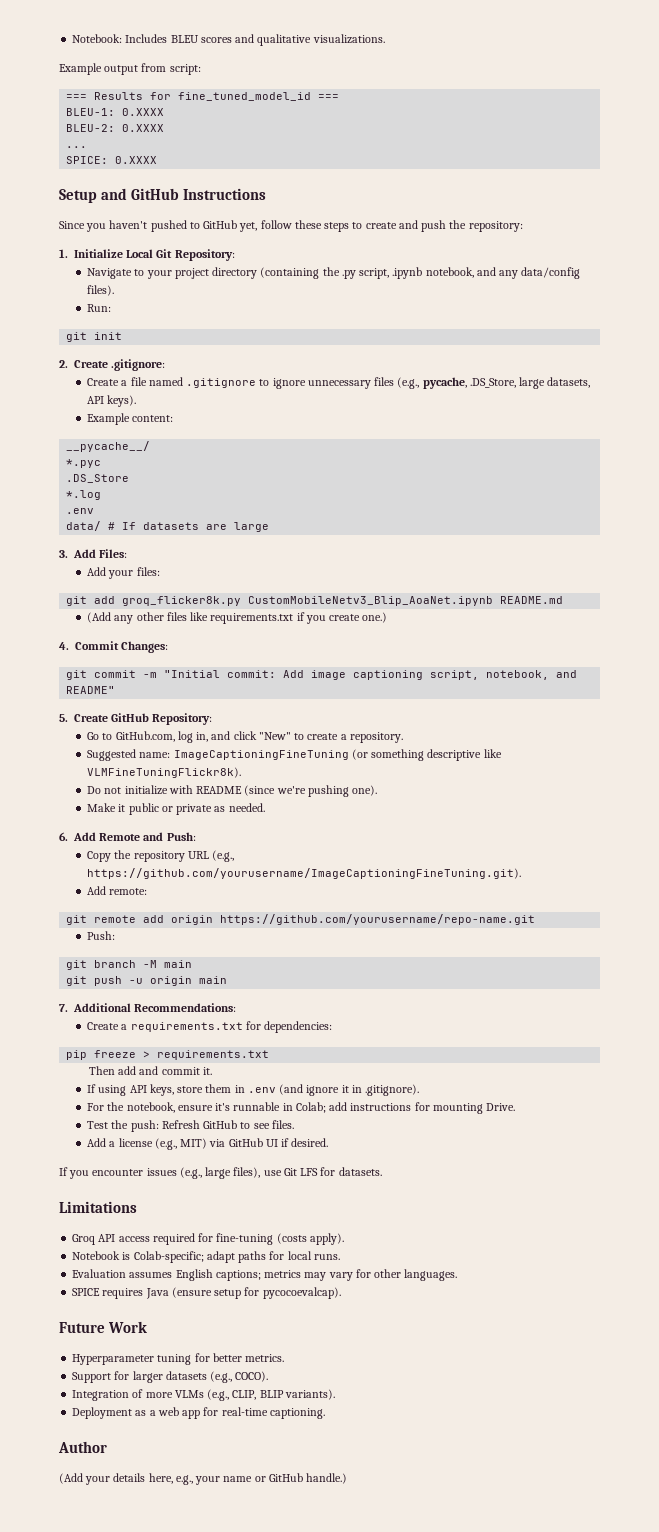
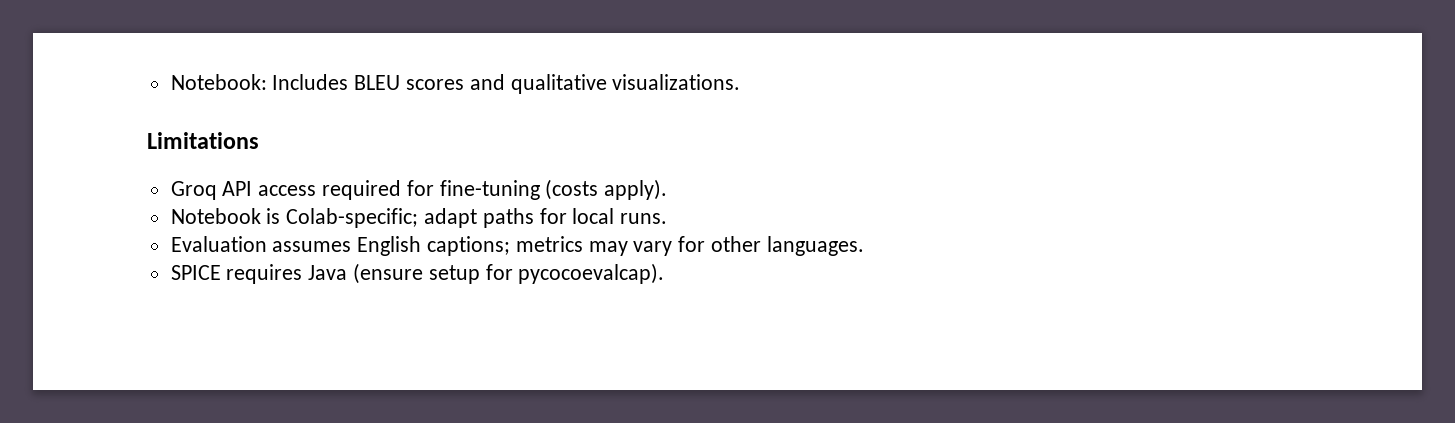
[59,63,201,75] [66,92,340,101] [66,108,165,116] [66,124,165,132] [66,146,88,148] [66,156,158,164] [59,188,267,203] [59,220,523,232] [59,249,235,261] [87,267,581,279] [87,285,115,296] [87,304,112,312] [66,332,123,342] [59,359,166,371] [87,377,591,389] [87,395,137,407] [87,413,174,425] [66,441,151,452] [66,459,102,468] [66,474,130,483] [66,490,102,500] [66,508,95,514] [66,521,270,532] [59,549,128,558] [87,567,160,579] [66,596,564,606] [87,612,388,624] [59,641,169,653] [66,670,578,680] [66,686,116,694] [59,713,213,725] [87,731,403,743] [87,749,502,761] [87,767,242,778] [87,785,378,797] [87,803,265,815] [59,832,196,841] [87,850,235,862] [87,868,522,879] [87,886,148,895] [66,914,536,925] [87,931,116,940] [66,960,193,970] [66,976,228,986] [59,1003,237,1012] [87,1021,333,1033] [66,1050,270,1060] [88,1066,212,1075] [87,1084,420,1096] [87,1102,516,1114] [87,1120,294,1132] [87,1138,329,1150] [59,1167,382,1179] // Example output from script: // === Results for fine_tuned_model_id === // BLEU-1: 0.XXXX // BLEU-2: 0.XXXX // ... // SPICE: 0.XXXX // Setup and GitHub Instructions // Since you haven't pushed to GitHub yet, follow these steps to create and push the repository: // 1. Initialize Local Git Repository: // Navigate to your project directory (containing the .py script, .ipynb notebook, and any data/config files). // Run: // git init // 2. Create .gitignore: // Create a file named .gitignore to ignore unnecessary files (e.g., pycache, .DS_Store, large datasets, API keys). // Example content: // __pycache__/ // *.pyc // .DS_Store // *.log // .env // data/ # If datasets are large // 3. Add Files: // Add your files: // git add groq_flicker8k.py CustomMobileNetv3_Blip_AoaNet.ipynb README.md // (Add any other files like requirements.txt if you create one.) // 4. Commit Changes: // git commit -m "Initial commit: Add image captioning script, notebook, and README" // 5. Create GitHub Repository: // Go to GitHub.com, log in, and click "New" to create a repository. // Suggested name: ImageCaptioningFineTuning (or something descriptive like VLMFineTuningFlickr8k). // Do not initialize with README (since we're pushing one). // Make it public or private as needed. // 6. Add Remote and Push: // Copy the repository URL (e.g., https://github.com/yourusername/ImageCaptioningFineTuning.git). // Add remote: // git remote add origin https://github.com/yourusername/repo-name.git // Push: // git branch -M main // git push -u origin main // 7. Additional Recommendations: // Create a requirements.txt for dependencies: // pip freeze > requirements.txt // Then add and commit it. // If using API keys, store them in .env (and ignore it in .gitignore). // For the notebook, ensure it's runnable in Colab; add instructions for mounting Drive. // Test the push: Refresh GitHub to see files. // Add a license (e.g., MIT) via GitHub UI if desired. // If you encounter issues (e.g., large files), use Git LFS for datasets. -> (741, 82) none
[59,1321,148,1333] [72,1353,285,1365] [72,1371,269,1383] [72,1389,335,1401] [72,1407,325,1419] [58,1441,107,1453] [59,1473,348,1485] // Future Work // Hyperparameter tuning for better metrics. // Support for larger datasets (e.g., COCO). // Integration of more VLMs (e.g., CLIP, BLIP variants). // Deployment as a web app for real-time captioning. // Author // (Add your details here, e.g., your name or GitHub handle.) -> (665, 273) none

